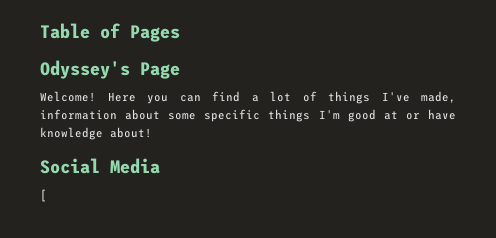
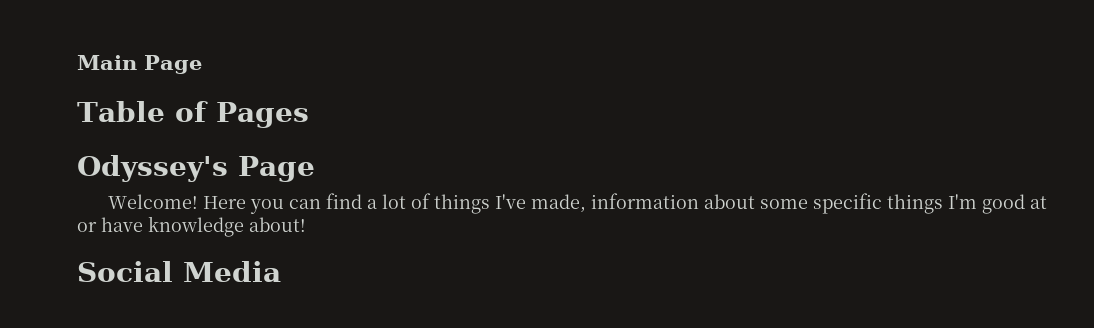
(40, 31) none -> [77,55,202,74] Main Page //
[40,189,47,202] // [ -> (281, 271) none

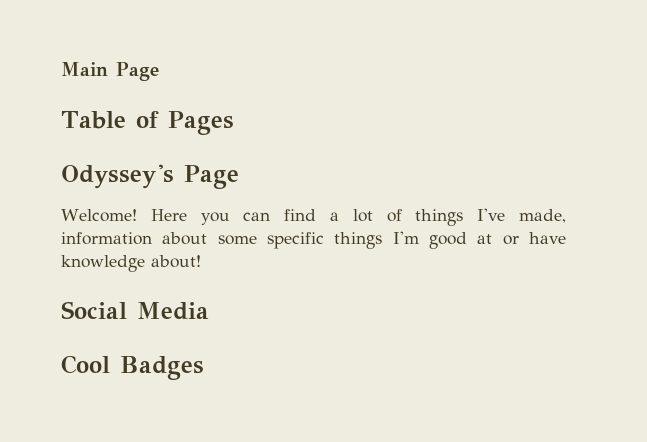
(281, 271) none -> [61,355,204,380] // Cool Badges

